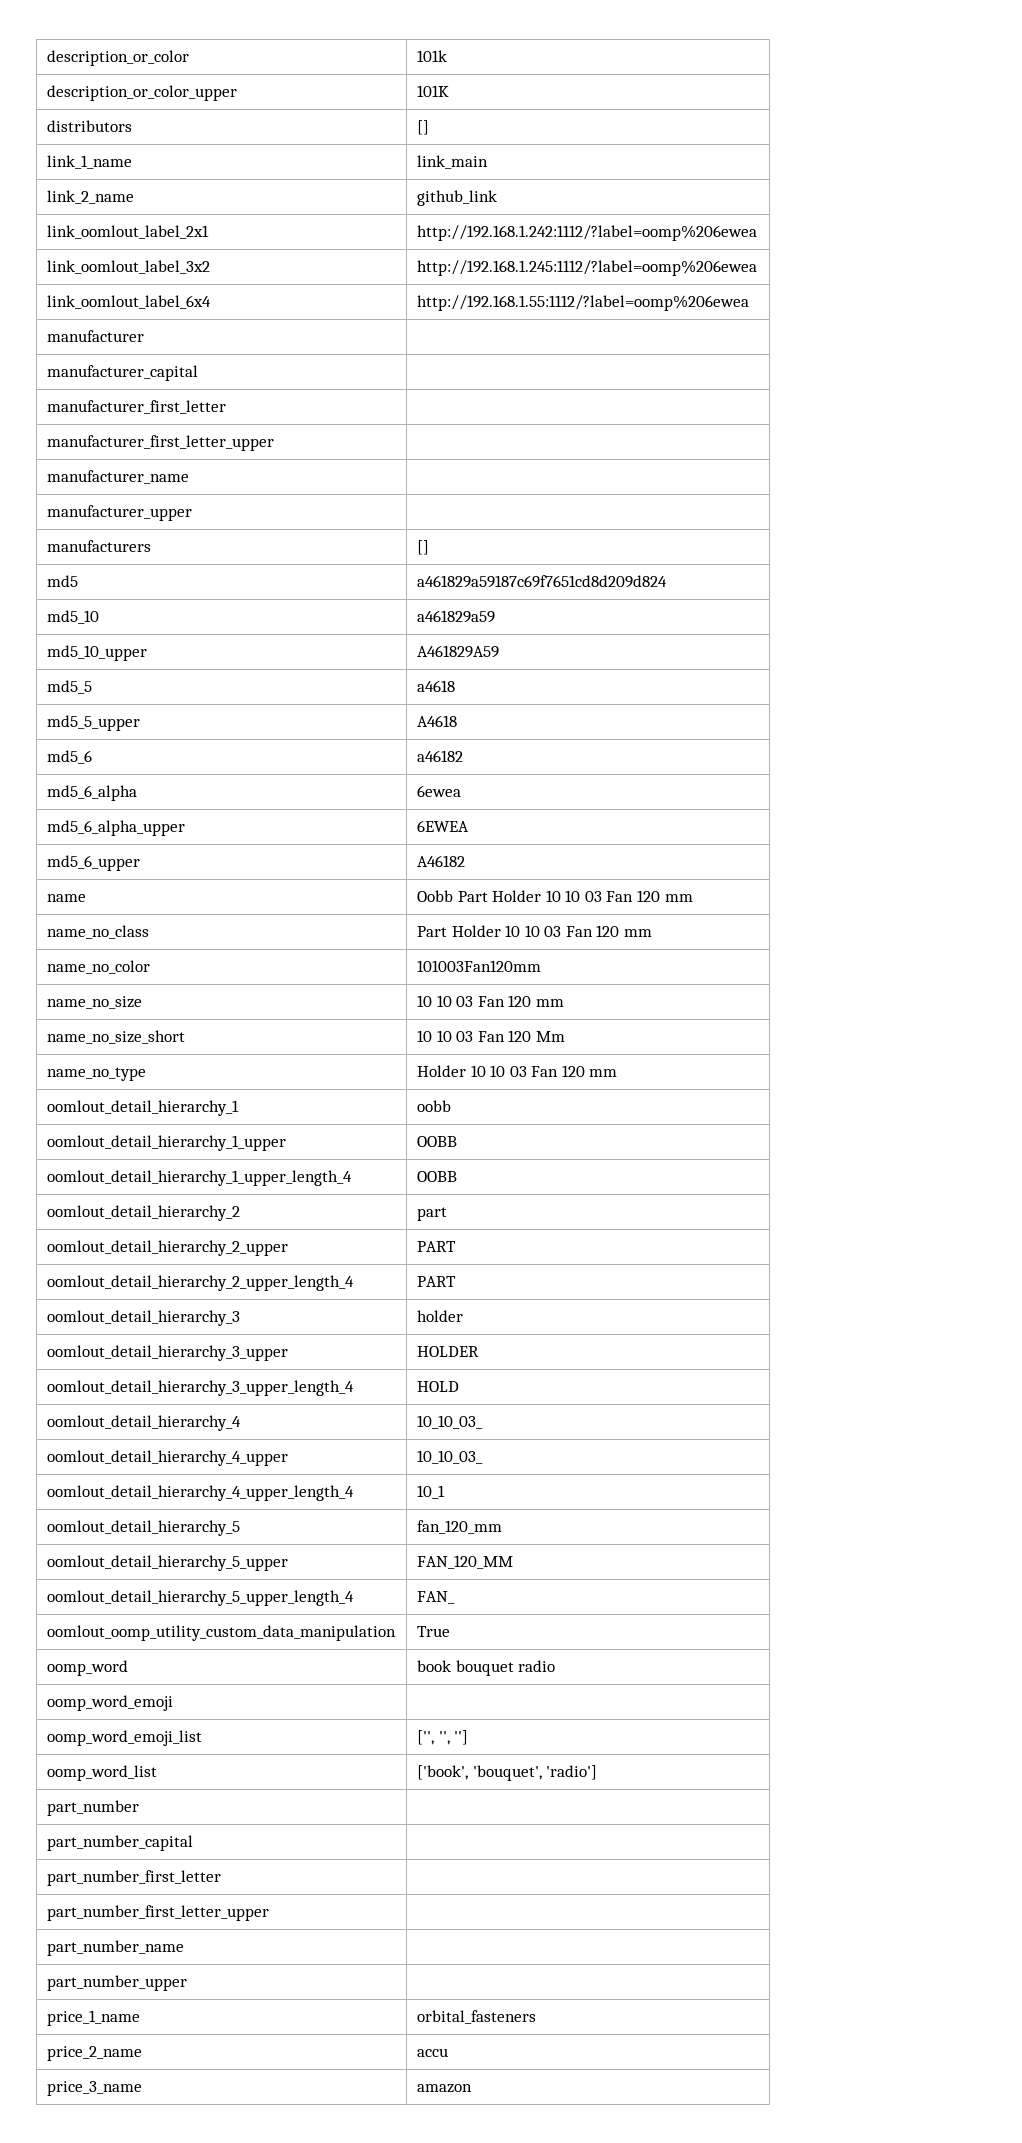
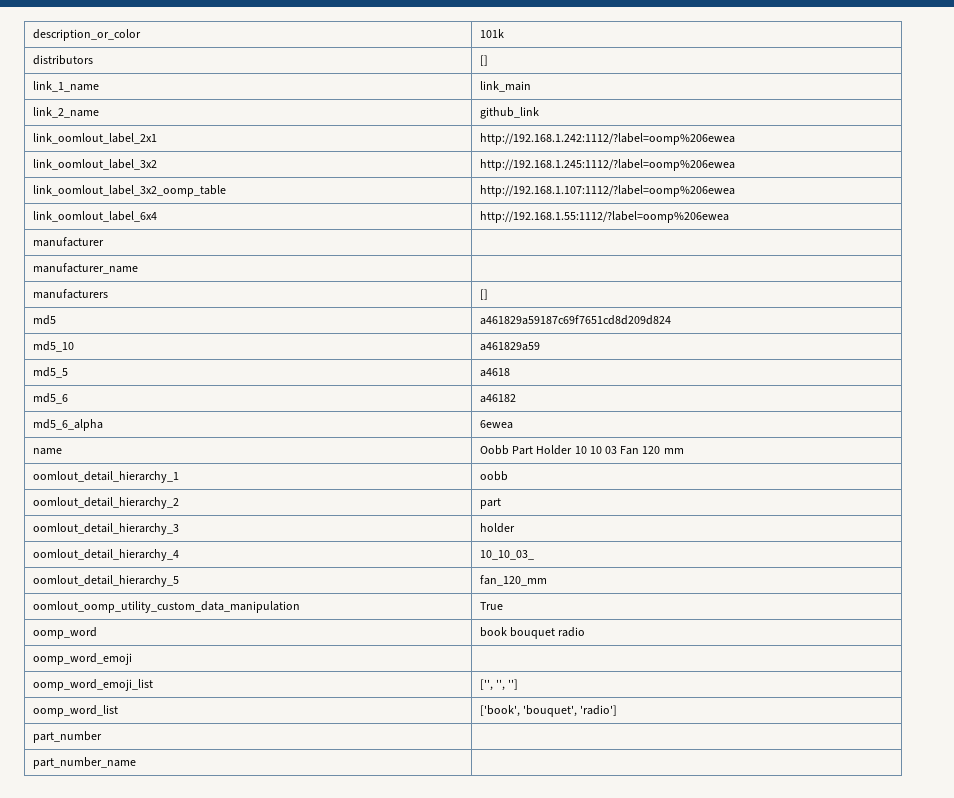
[46,85,237,101] [416,85,449,97] // description_or_color_upper | 101K -> (504, 33) none
(757, 268) none -> [32,185,226,197] [479,185,735,197] // link_oomlout_label_3x2_oomp_table | http://192.168.1.107:1112/?label=oomp%206ewea
[46,365,198,381] [46,400,226,414] [46,435,274,451] // manufacturer_capital | // manufacturer_first_letter | // manufacturer_first_letter_upper | -> (104, 242) none
[46,505,192,521] // manufacturer_upper | -> (138, 268) none
[46,645,147,661] [416,645,499,658] // md5_10_upper | A461829A59 -> (540, 346) none
[46,715,140,731] [416,715,457,727] // md5_5_upper | A4618 -> (510, 372) none
[46,820,185,836] [416,820,469,832] [46,855,140,871] [416,855,465,867] // md5_6_alpha_upper | 6EWEA // md5_6_upper | A46182 -> (513, 424) none
[46,925,149,939] [416,925,653,937] [46,960,150,974] [416,960,541,972] [46,996,142,1009] [416,995,564,1007] [46,1030,185,1044] [416,1030,565,1042] [46,1067,146,1081] [416,1065,618,1077] [46,1100,239,1116] [416,1100,451,1112] [46,1135,286,1151] [416,1136,457,1147] [46,1170,352,1186] [416,1171,457,1182] [46,1205,240,1221] [416,1207,447,1221] [46,1240,288,1256] [416,1241,456,1252] [46,1275,354,1291] [416,1276,456,1287] [46,1310,240,1326] [416,1310,463,1322] [46,1345,288,1361] [416,1346,479,1357] [46,1380,354,1396] [416,1381,459,1392] [46,1415,241,1431] [416,1415,483,1429] [46,1450,288,1466] [416,1450,483,1464] [46,1485,354,1501] [416,1485,445,1499] [46,1520,240,1536] [416,1520,502,1534] [46,1555,288,1571] [416,1555,513,1569] [46,1590,354,1606] [416,1591,455,1604] name_no_class | Part Holder 10 10 03 Fan 120 mm // name_no_color | 101003Fan120mm // name_no_size | 10 10 03 Fan 120 mm // name_no_size_short | 10 10 03 Fan 120 Mm // name_no_type | Holder 10 10 03 Fan 120 mm // oomlout_detail_hierarchy_1 | oobb // oomlout_detail_hierarchy_1_upper | OOBB // oomlout_detail_hierarchy_1_upper_length_4 | OOBB // oomlout_detail_hierarchy_2 | part // oomlout_detail_hierarchy_2_upper | PART // oomlout_detail_hierarchy_2_upper_length_4 | PART // oomlout_detail_hierarchy_3 | holder // oomlout_detail_hierarchy_3_upper | HOLDER // oomlout_detail_hierarchy_3_upper_length_4 | HOLD // oomlout_detail_hierarchy_4 | 10_10_03_ // oomlout_detail_hierarchy_4_upper | 10_10_03_ // oomlout_detail_hierarchy_4_upper_length_4 | 10_1 // oomlout_detail_hierarchy_5 | fan_120_mm // oomlout_detail_hierarchy_5_upper | FAN_120_MM // oomlout_detail_hierarchy_5_upper_length_4 | FAN_ -> [32,471,179,483] [479,471,508,481] [32,497,179,509] [479,498,501,509] [32,523,179,535] [479,523,515,533] [32,549,179,561] [479,550,534,560] [32,575,179,587] [479,575,547,586] oomlout_detail_hierarchy_1 | oobb // oomlout_detail_hierarchy_2 | part // oomlout_detail_hierarchy_3 | holder // oomlout_detail_hierarchy_4 | 10_10_03_ // oomlout_detail_hierarchy_5 | fan_120_mm
[46,1835,193,1851] [46,1870,221,1886] [46,1905,269,1921] [46,1940,184,1956] [46,1975,187,1991] [46,2010,140,2026] [416,2010,536,2024] [46,2046,142,2061] [416,2048,448,2057] [46,2081,142,2096] [416,2084,472,2093] part_number_capital | // part_number_first_letter | // part_number_first_letter_upper | // part_number_name | // part_number_upper | // price_1_name | orbital_fasteners // price_2_name | accu // price_3_name | amazon -> [32,757,136,769] part_number_name |

